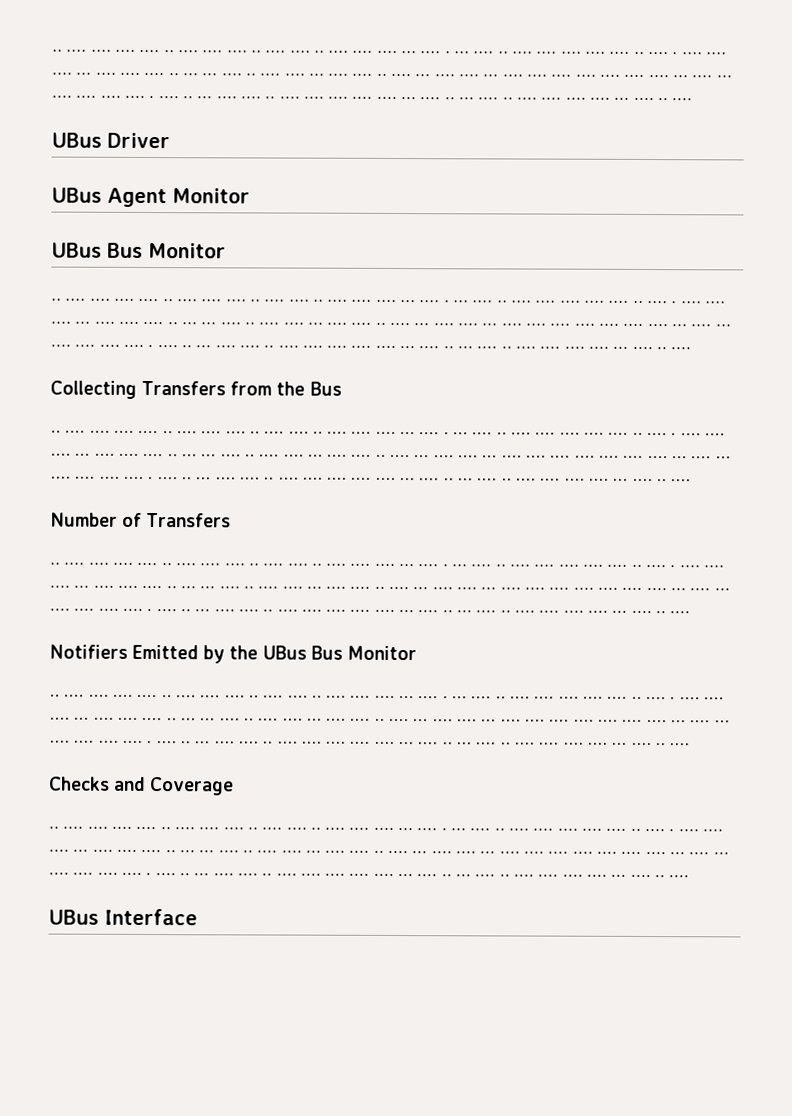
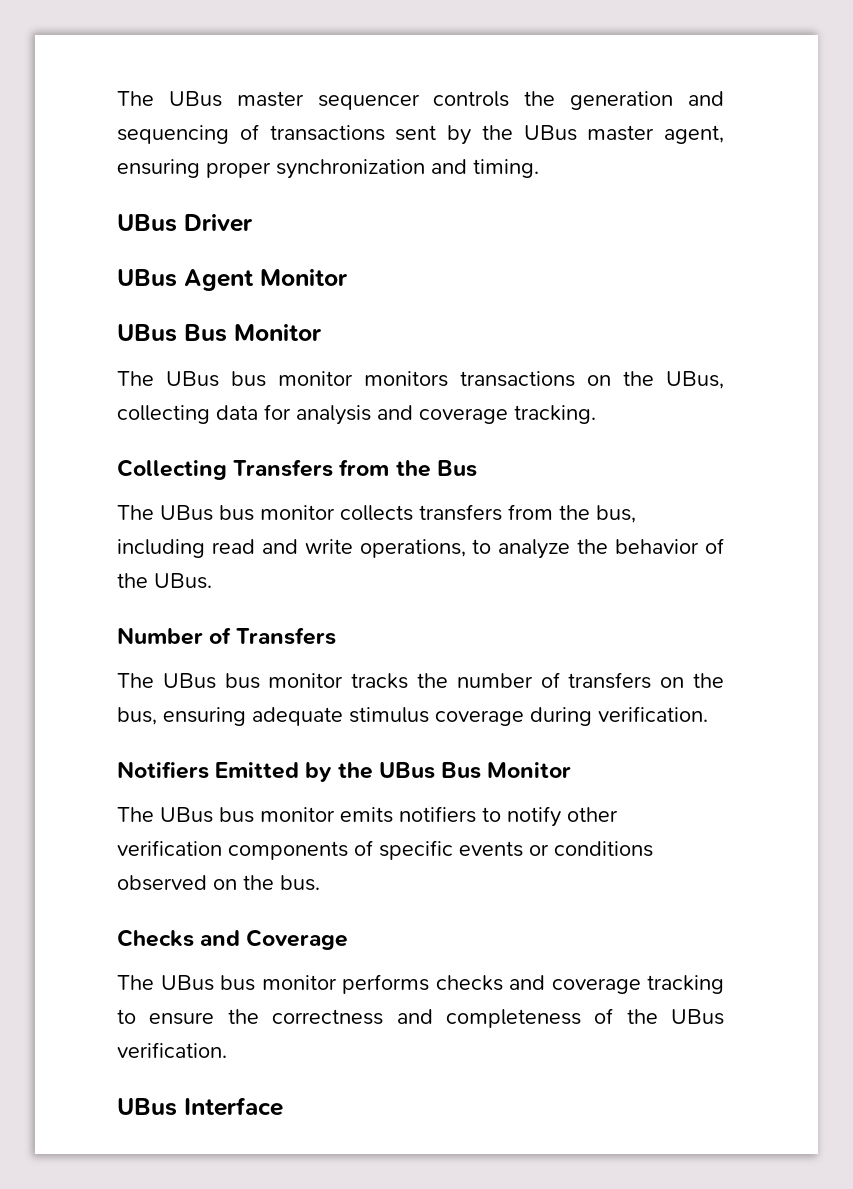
[52,49,727,55] [51,72,732,78] [51,95,693,101] .. .... .... .... .... .. .... .... .... .. .... .... .. .... .... .... ... .... . ... .... .. .... .... .... .... .... .. .... . .... .... .... ... .... .... .... .. ... ... .... .. .... .... ... .... .... .. .... ... .... .... ... .... .... .... .... .... .... .... ... .... ... .... .... .... .... . .... .. ... .... .... .. .... .... .... .... .... ... .... .. ... .... .. .... .... .... .... ... .... .. .... -> [117,91,724,110] [117,124,724,145] [117,159,539,179] The UBus master sequencer controls the generation and sequencing of transactions sent by the UBus master agent, ensuring proper synchronization and timing.
[51,298,726,304] [50,321,731,327] [50,344,692,350] .. .... .... .... .... .. .... .... .... .. .... .... .. .... .... .... ... .... . ... .... .. .... .... .... .... .... .. .... . .... .... .... ... .... .... .... .. ... ... .... .. .... .... ... .... .... .. .... ... .... .... ... .... .... .... .... .... .... .... ... .... ... .... .... .... .... . .... .. ... .... .... .. .... .... .... .... .... ... .... .. ... .... .. .... .... .... .... ... .... .. .... -> [117,371,724,389] [117,404,596,425] The UBus bus monitor monitors transactions on the UBus, collecting data for analysis and coverage tracking.
[50,430,725,436] [50,453,731,459] [50,476,692,482] [50,512,232,528] [49,562,724,568] [49,585,730,591] [49,608,691,614] .. .... .... .... .... .. .... .... .... .. .... .... .. .... .... .... ... .... . ... .... .. .... .... .... .... .... .. .... . .... .... .... ... .... .... .... .. ... ... .... .. .... .... ... .... .... .. .... ... .... .... ... .... .... .... .... .... .... .... ... .... ... .... .... .... .... . .... .. ... .... .... .. .... .... .... .... .... ... .... .. ... .... .. .... .... .... .... ... .... .. .... // Number of Transfers // .. .... .... .... .... .. .... .... .... .. .... .... .. .... .... .... ... .... . ... .... .. .... .... .... .... .... .. .... . .... .... .... ... .... .... .... .. ... ... .... .. .... .... ... .... .... .. .... ... .... .... ... .... .... .... .... .... .... .... ... .... ... .... .... .... .... . .... .. ... .... .... .. .... .... .... .... .... ... .... .. ... .... .. .... .... .... .... ... .... .. .... -> [117,504,636,523] [117,538,725,559] [117,573,212,589] [117,627,337,645] [117,672,724,689] [117,706,708,726] The UBus bus monitor collects transfers from the bus, including read and write operations, to analyze the behavior of the UBus. // Number of Transfers // The UBus bus monitor tracks the number of transfers on the bus, ensuring adequate stimulus coverage during verification.
[49,694,724,700] [49,717,730,723] [49,740,691,746] [49,776,235,796] [48,826,723,832] [48,849,729,855] [48,872,690,878] .. .... .... .... .... .. .... .... .... .. .... .... .. .... .... .... ... .... . ... .... .. .... .... .... .... .... .. .... . .... .... .... ... .... .... .... .. ... ... .... .. .... .... ... .... .... .. .... ... .... .... ... .... .... .... .... .... .... .... ... .... ... .... .... .... .... . .... .. ... .... .... .. .... .... .... .... .... ... .... .. ... .... .. .... .... .... .... ... .... .. .... // Checks and Coverage // .. .... .... .... .... .. .... .... .... .. .... .... .. .... .... .... ... .... . ... .... .. .... .... .... .... .... .. .... . .... .... .... ... .... .... .... .. ... ... .... .. .... .... ... .... .... .. .... ... .... .... ... .... .... .... .... .... .... .... ... .... ... .... .... .... .... . .... .. ... .... .... .. .... .... .... .... .... ... .... .. ... .... .. .... .... .... .... ... .... .. .... -> [117,806,618,827] [117,840,653,860] [117,875,320,891] [117,929,349,950] [117,974,724,994] [117,1008,724,1028] [117,1042,227,1058] The UBus bus monitor emits notifiers to notify other verification components of specific events or conditions observed on the bus. // Checks and Coverage // The UBus bus monitor performs checks and coverage tracking to ensure the correctness and completeness of the UBus verification.

